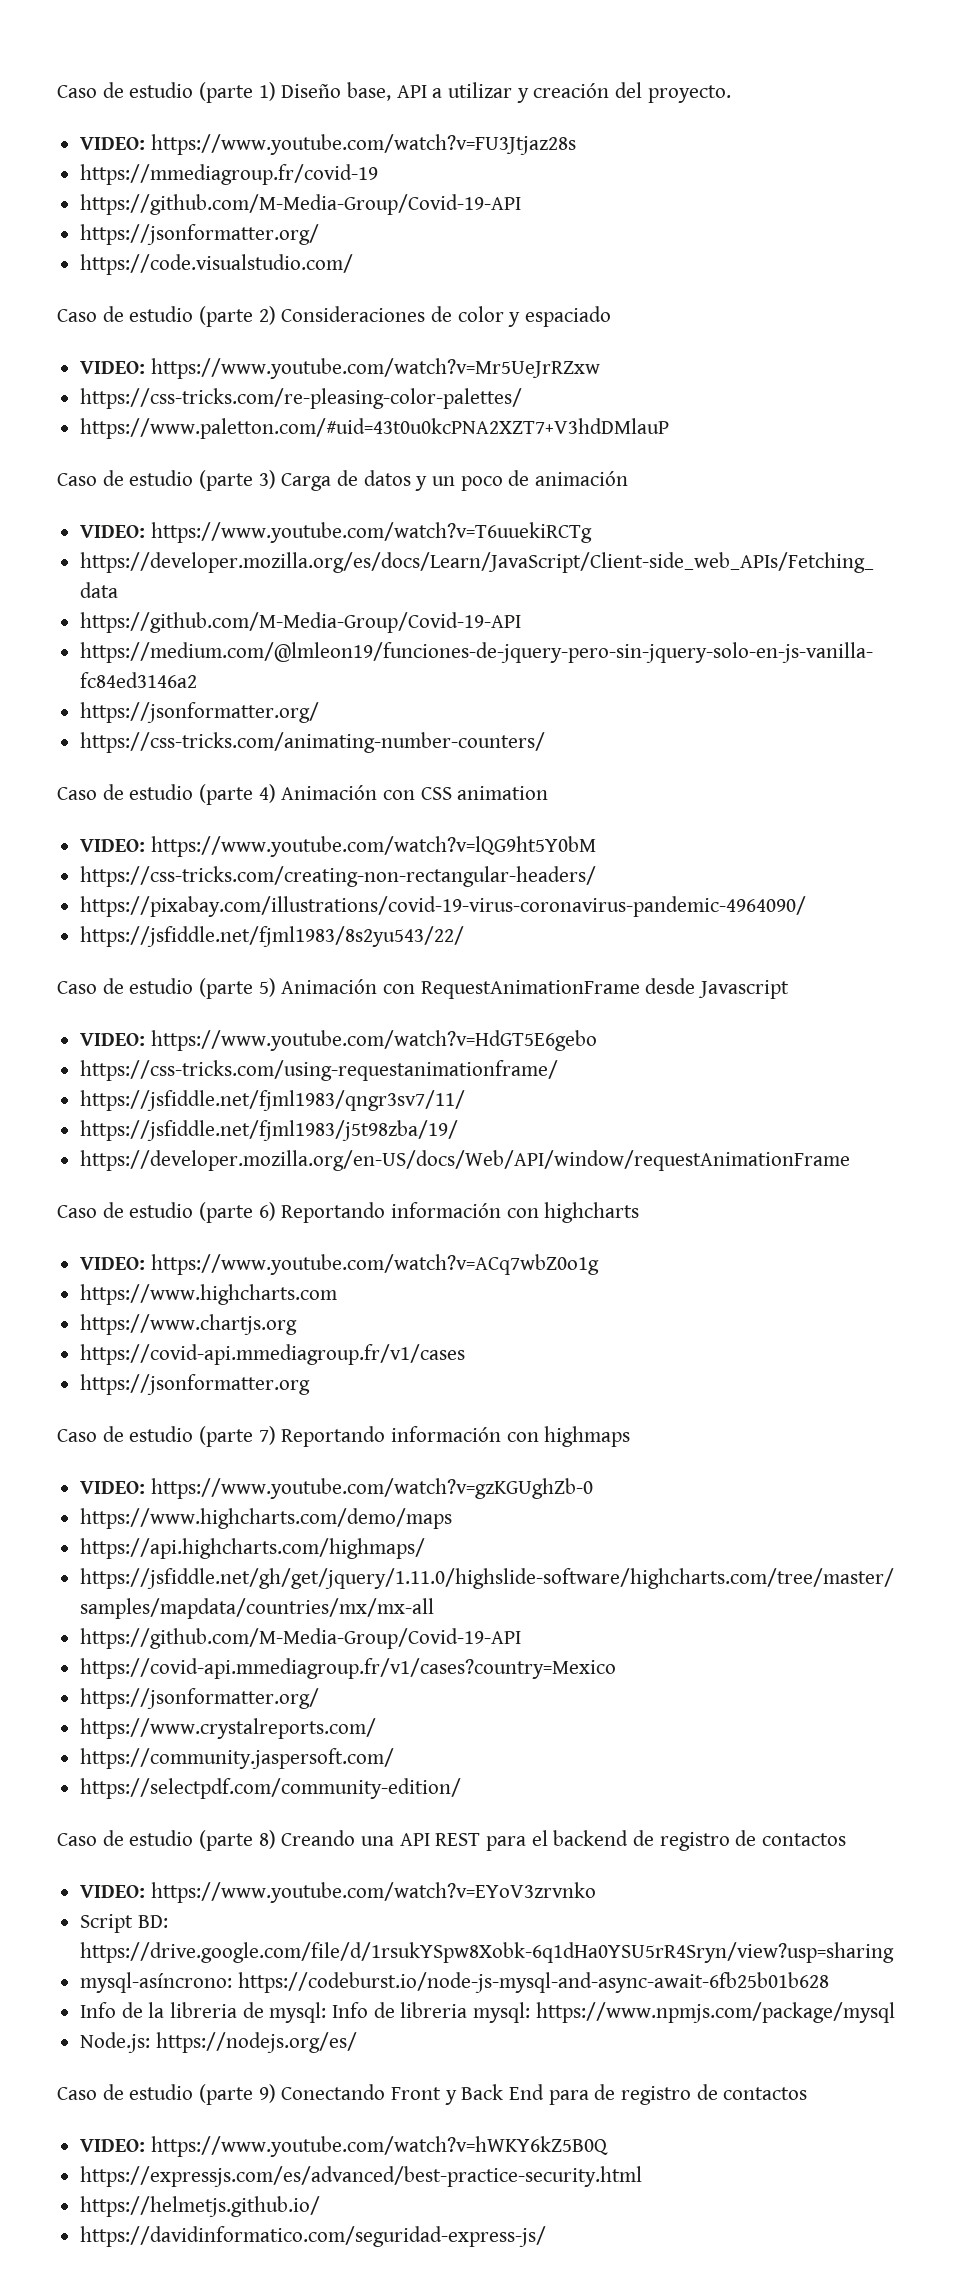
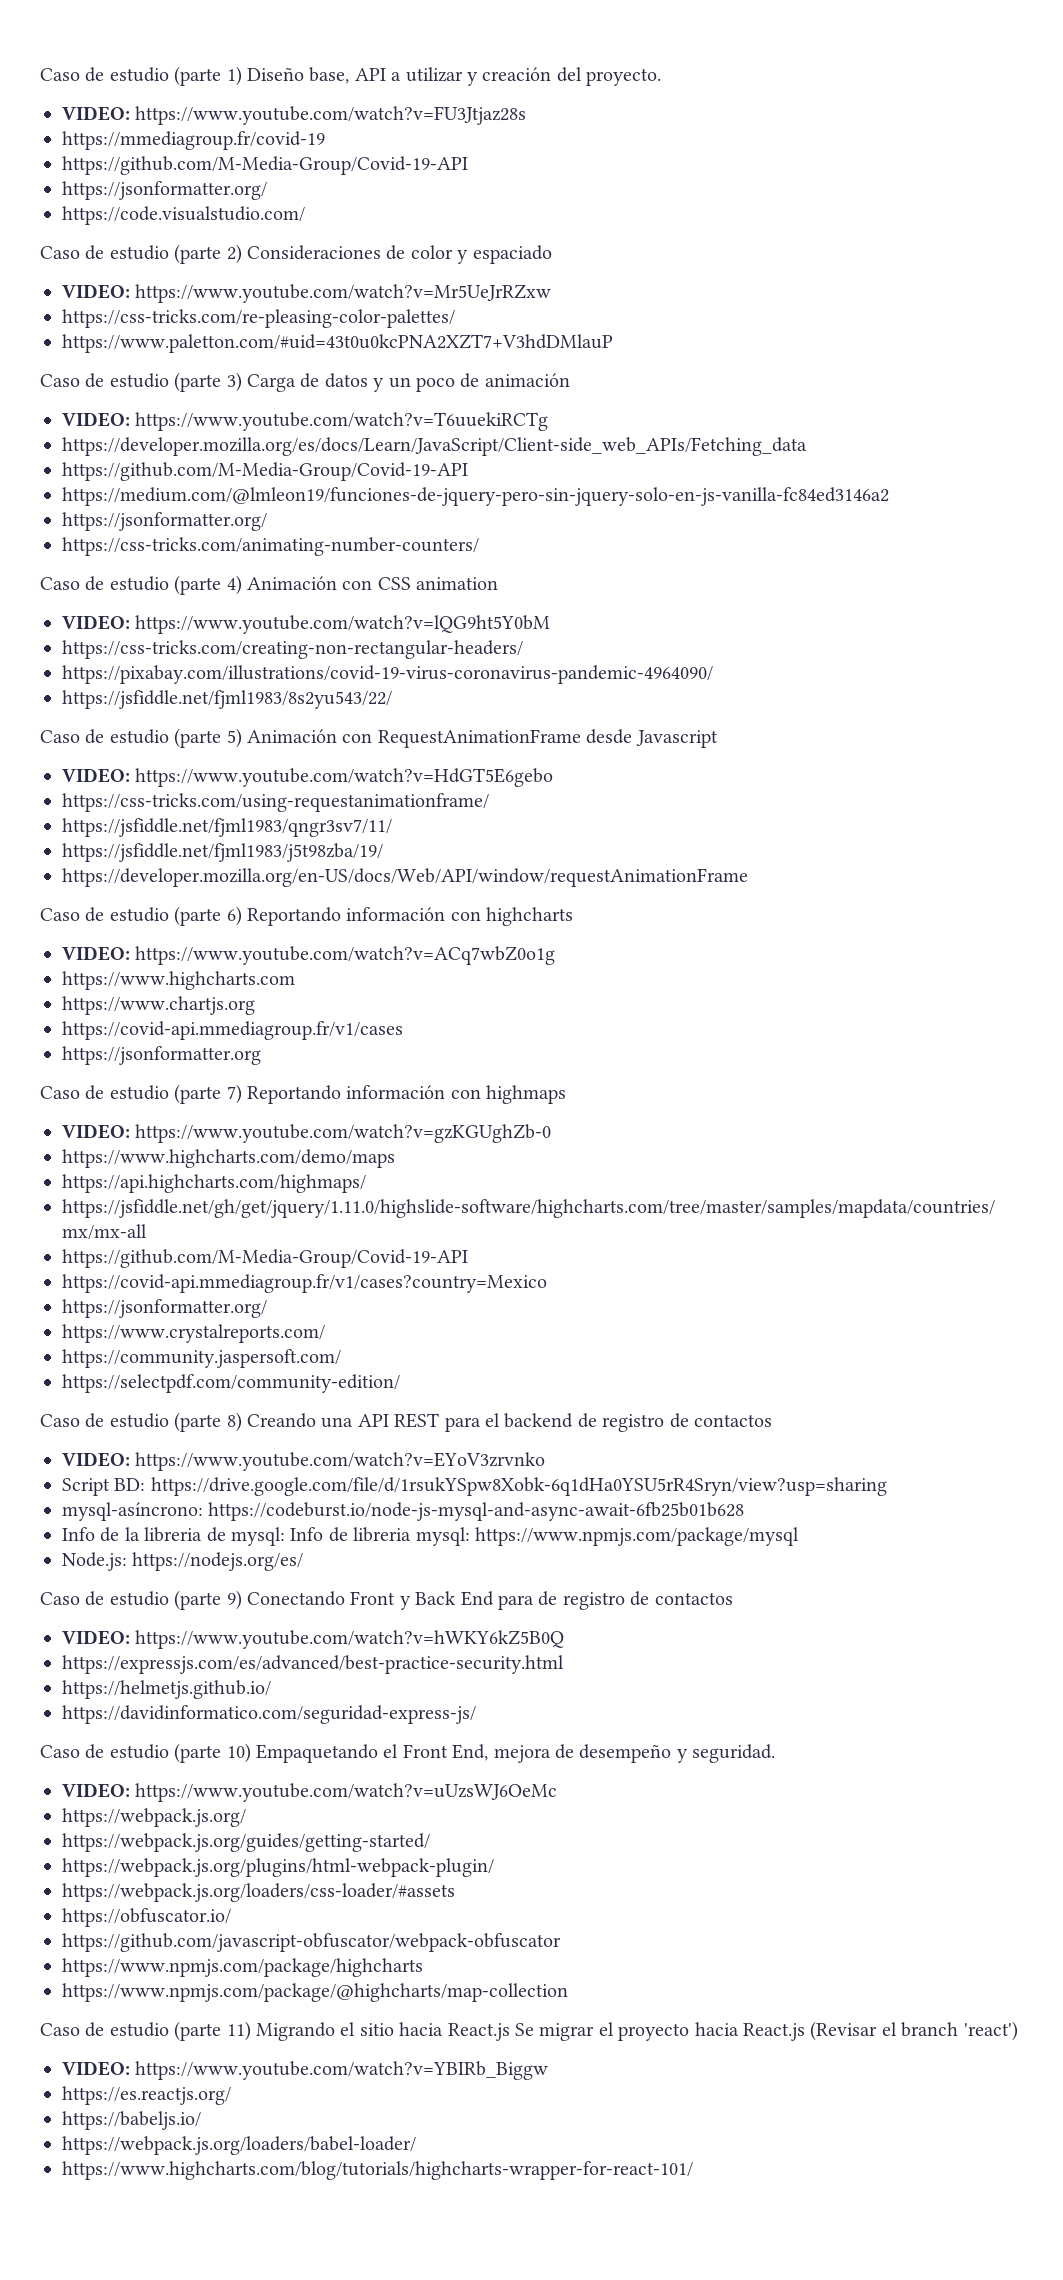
(547, 2236) none -> [40,1743,776,1763] [62,1783,558,1802] [62,1808,246,1827] [62,1833,430,1852] [62,1858,494,1877] [62,1883,455,1902] [62,1908,231,1927] [62,1933,561,1952] [62,1958,423,1977] [62,1983,568,2002] [40,2021,1018,2041] [62,2061,549,2080] [62,2086,231,2105] [62,2111,201,2130] [62,2136,416,2155] [62,2161,693,2180] // Caso de estudio (parte 10) Empaquetando el Front End, mejora de desempeño y seguridad. // VIDEO: https://www.youtube.com/watch?v=uUzsWJ6OeMc // https://webpack.js.org/ // https://webpack.js.org/guides/getting-started/ // https://webpack.js.org/plugins/html-webpack-plugin/ // https://webpack.js.org/loaders/css-loader/#assets // https://obfuscator.io/ // https://github.com/javascript-obfuscator/webpack-obfuscator // https://www.npmjs.com/package/highcharts // https://www.npmjs.com/package/@highcharts/map-collection // Caso de estudio (parte 11) Migrando el sitio hacia React.js Se migrar el proyecto hacia React.js (Revisar el branch 'react') // VIDEO: https://www.youtube.com/watch?v=YBIRb_Biggw // https://es.reactjs.org/ // https://babeljs.io/ // https://webpack.js.org/loaders/babel-loader/ // https://www.highcharts.com/blog/tutorials/highcharts-wrapper-for-react-101/

